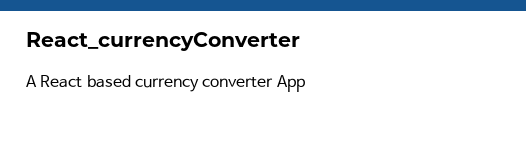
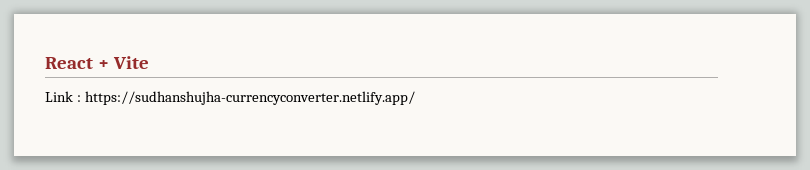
[26,32,300,51] [26,75,305,92] React_currencyConverter // A React based currency converter App -> [45,56,149,69] [45,91,415,105] React + Vite // Link : https://sudhanshujha-currencyconverter.netlify.app/

